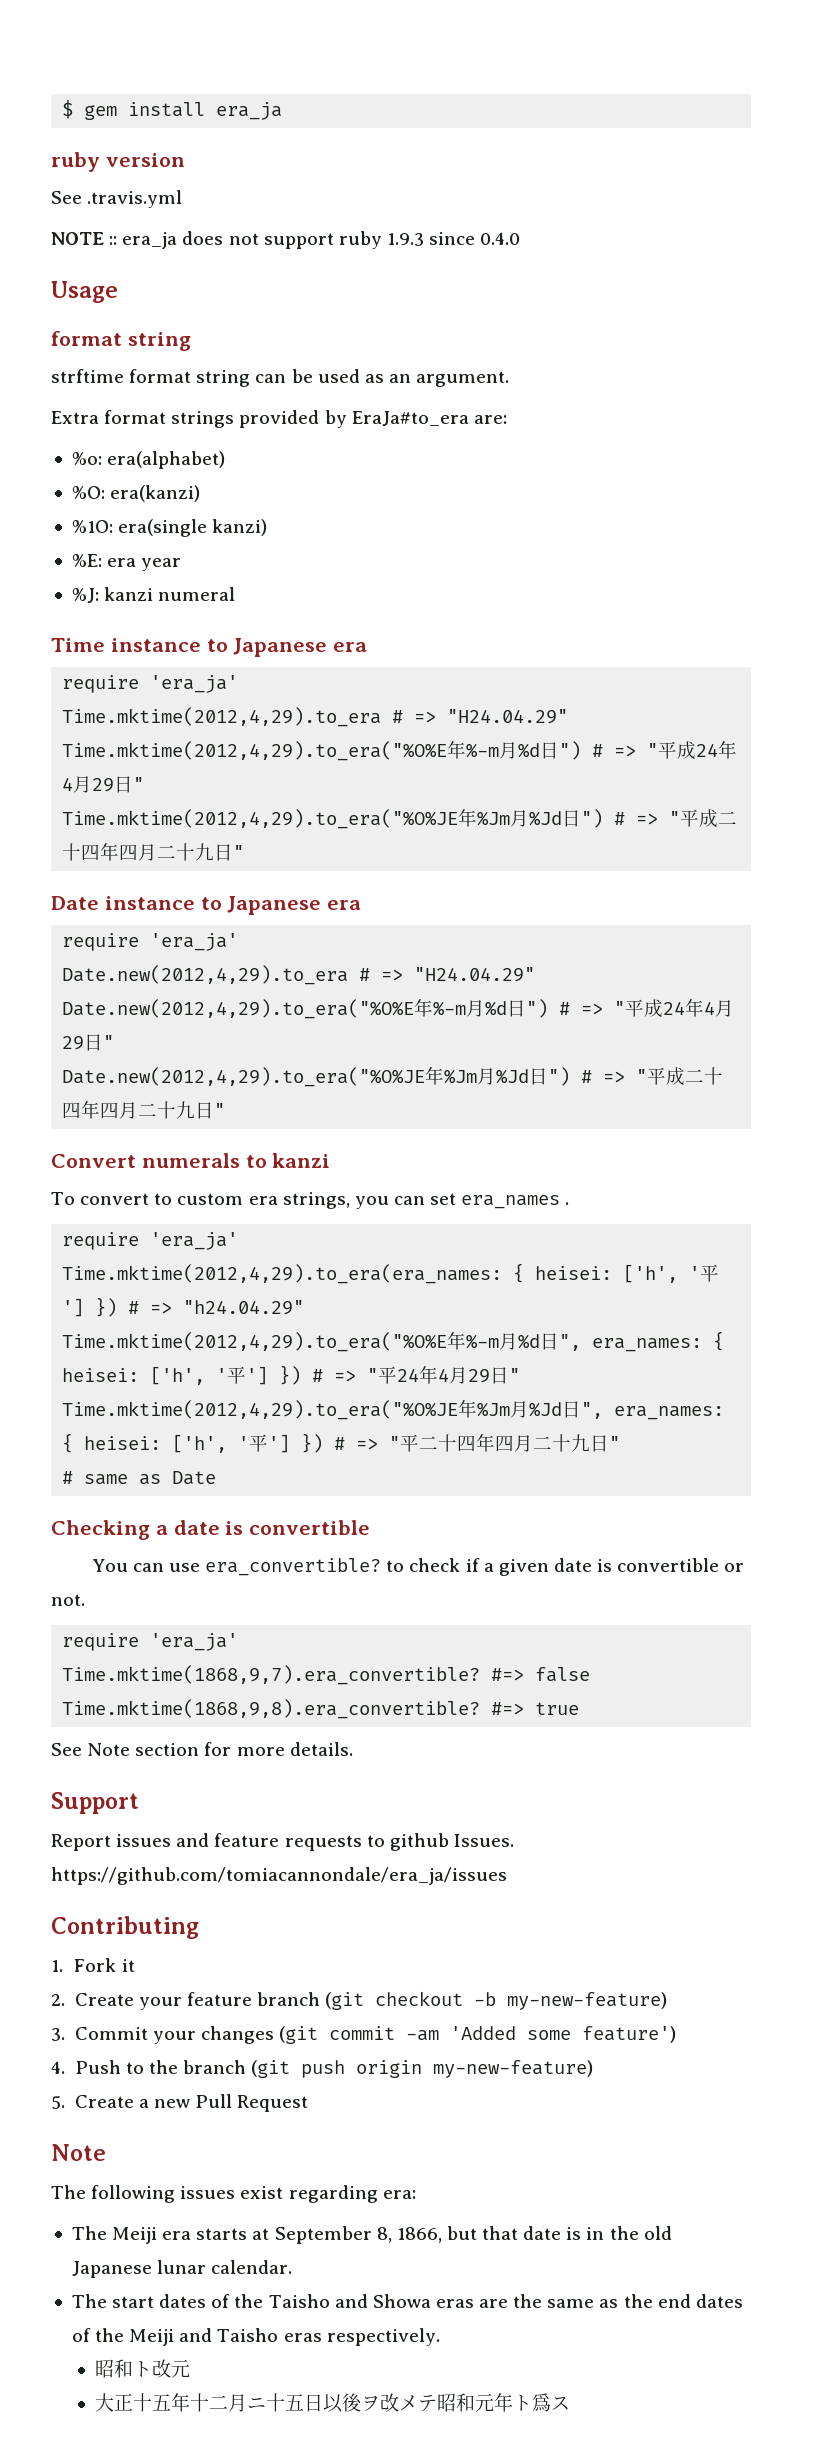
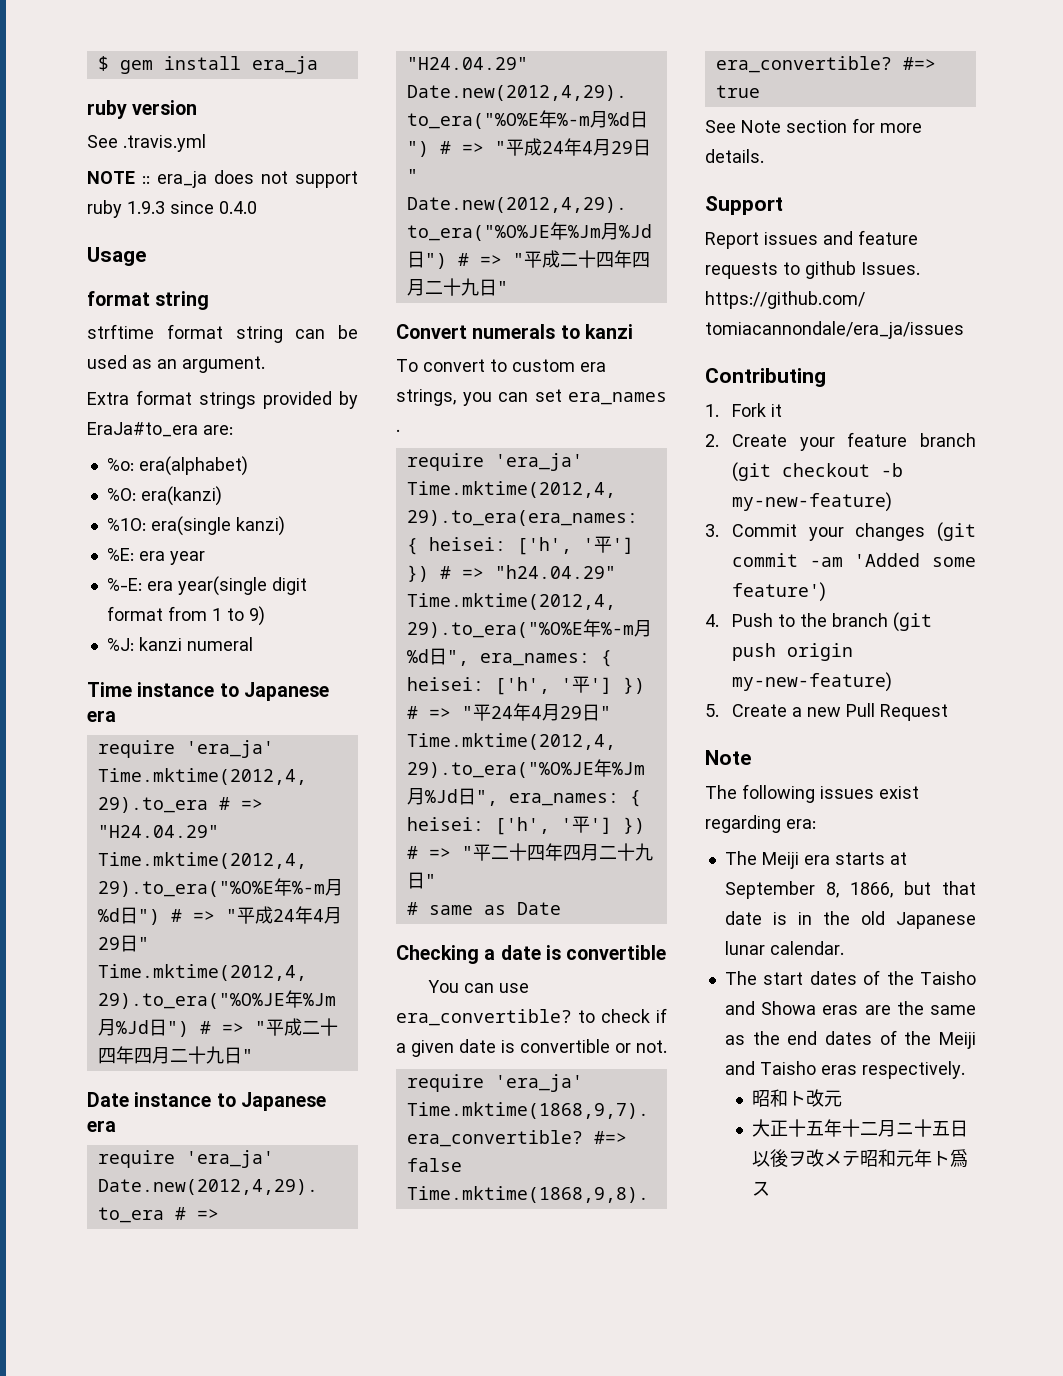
(182, 564) none -> [106,576,307,596] [106,606,265,626] // %-E: era year(single digit format from 1 to 9)

